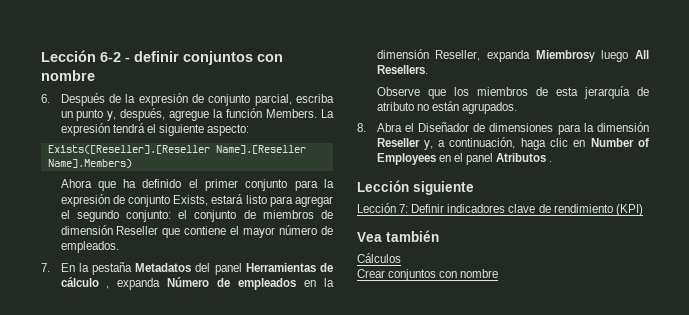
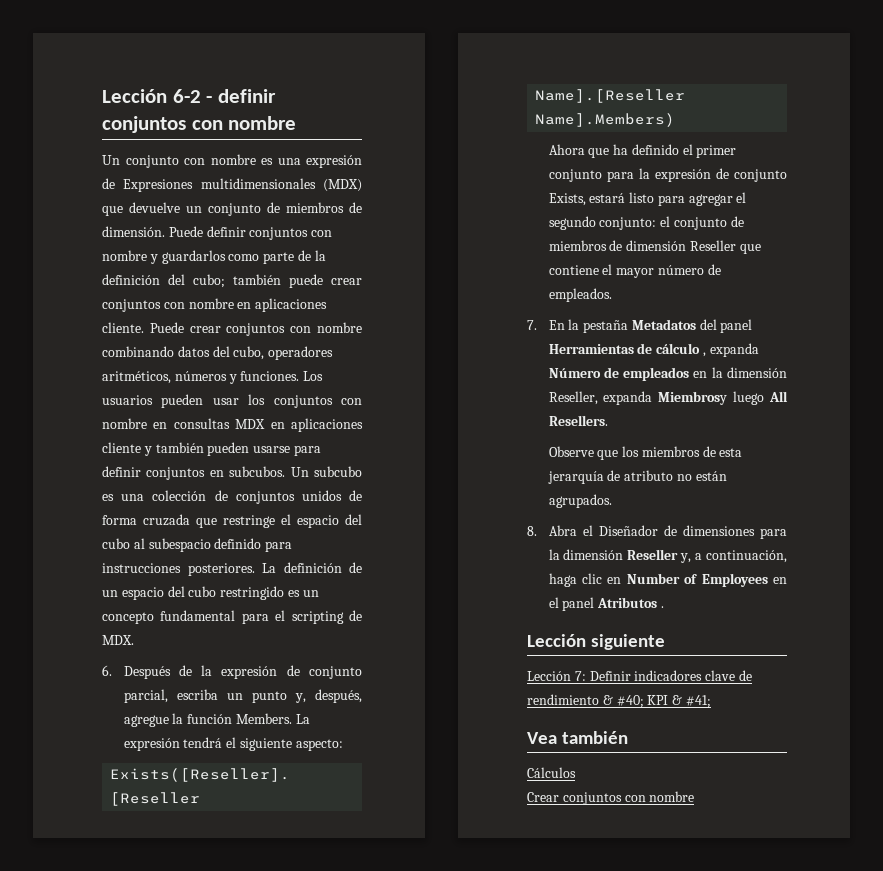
(95, 75) none -> [102,154,362,168] [102,178,362,192] [102,202,362,216] [102,226,333,240] [102,250,326,264] [102,274,362,288] [102,298,328,312] [102,322,362,336] [102,346,334,360] [102,371,324,384] [102,394,362,408] [102,418,363,432] [102,442,321,456] [102,466,362,480] [102,490,362,504] [102,514,362,528] [102,538,293,552] [102,562,362,576] [102,586,319,600] [102,610,362,624] [102,635,134,645] // Un conjunto con nombre es una expresión de Expresiones multidimensionales (MDX) que devuelve un conjunto de miembros de dimensión. Puede definir conjuntos con nombre y guardarlos como parte de la definición del cubo; también puede crear conjuntos con nombre en aplicaciones cliente. Puede crear conjuntos con nombre combinando datos del cubo, operadores aritméticos, números y funciones. Los usuarios pueden usar los conjuntos con nombre en consultas MDX en aplicaciones cliente y también pueden usarse para definir conjuntos en subcubos. Un subcubo es una colección de conjuntos unidos de forma cruzada que restringe el espacio del cubo al subespacio definido para instrucciones posteriores. La definición de un espacio del cubo restringido es un concepto fundamental para el scripting de MDX.
[615,204,643,216] (KPI) -> [602,695,711,708] & #40; KPI & #41;

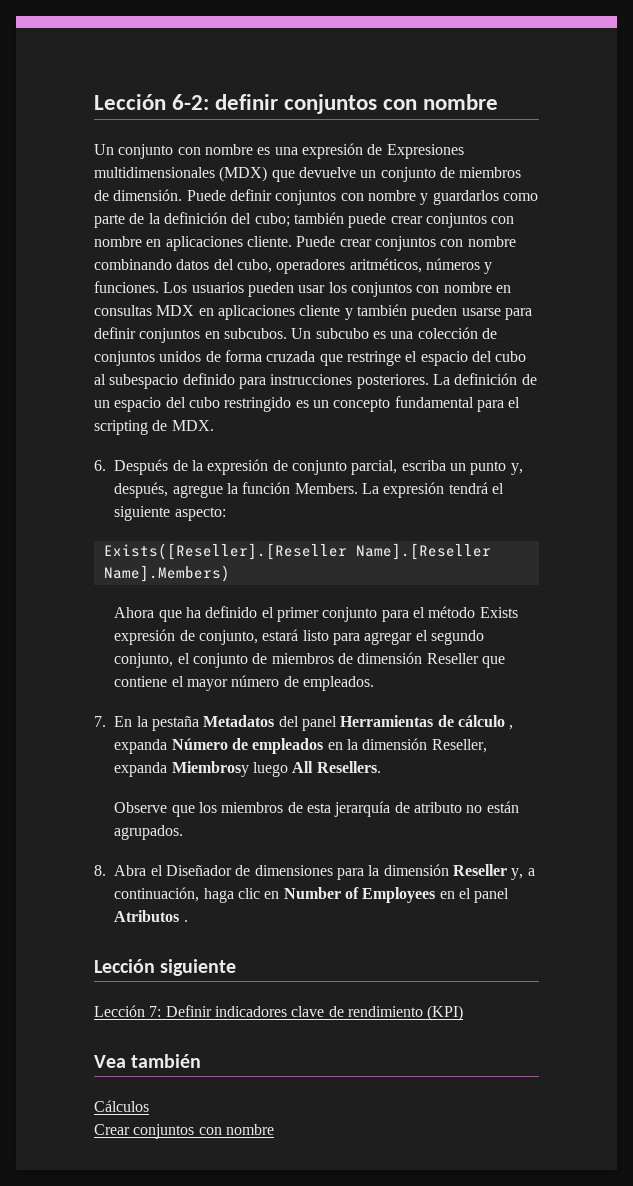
[102,89,213,103] Lección 6-2 - -> [94,94,210,110] Lección 6-2:
[638,168,787,182] [548,193,586,206] la expresión de conjunto Exists, -> [413,606,518,618] [114,629,259,645] el método Exists expresión de conjunto,
[599,217,657,230] conjunto: -> [114,653,174,668] conjunto,
[602,695,711,708] & #40; KPI & #41; -> [427,1005,464,1021] (KPI)

